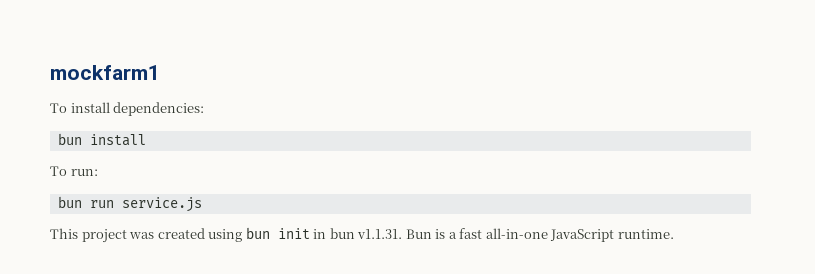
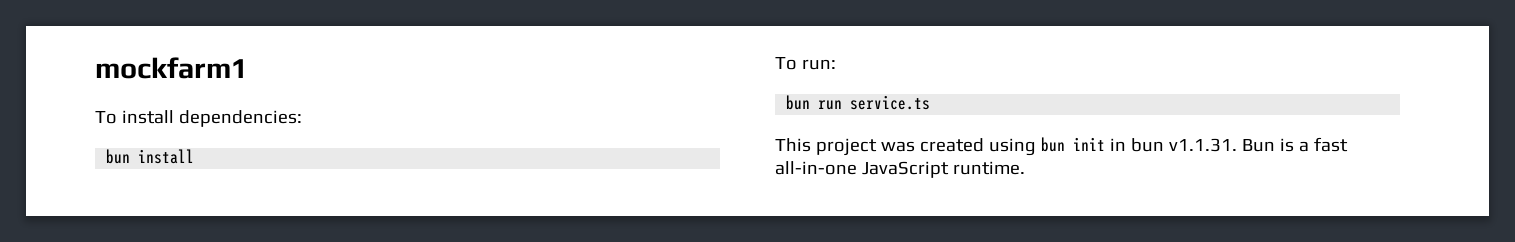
[121,197,202,212] service.js -> [850,95,931,110] service.ts

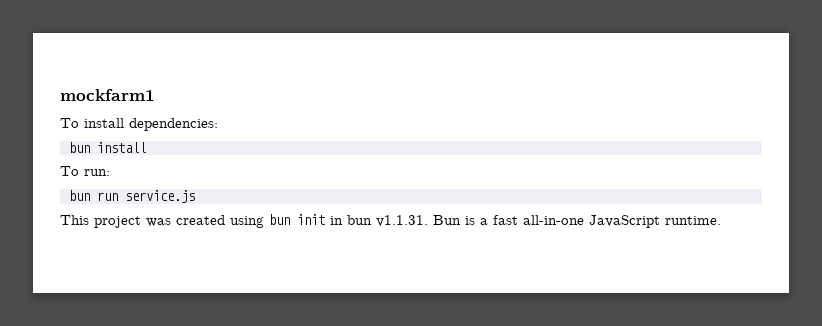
[850,95,931,110] service.ts -> [124,190,195,203] service.js

